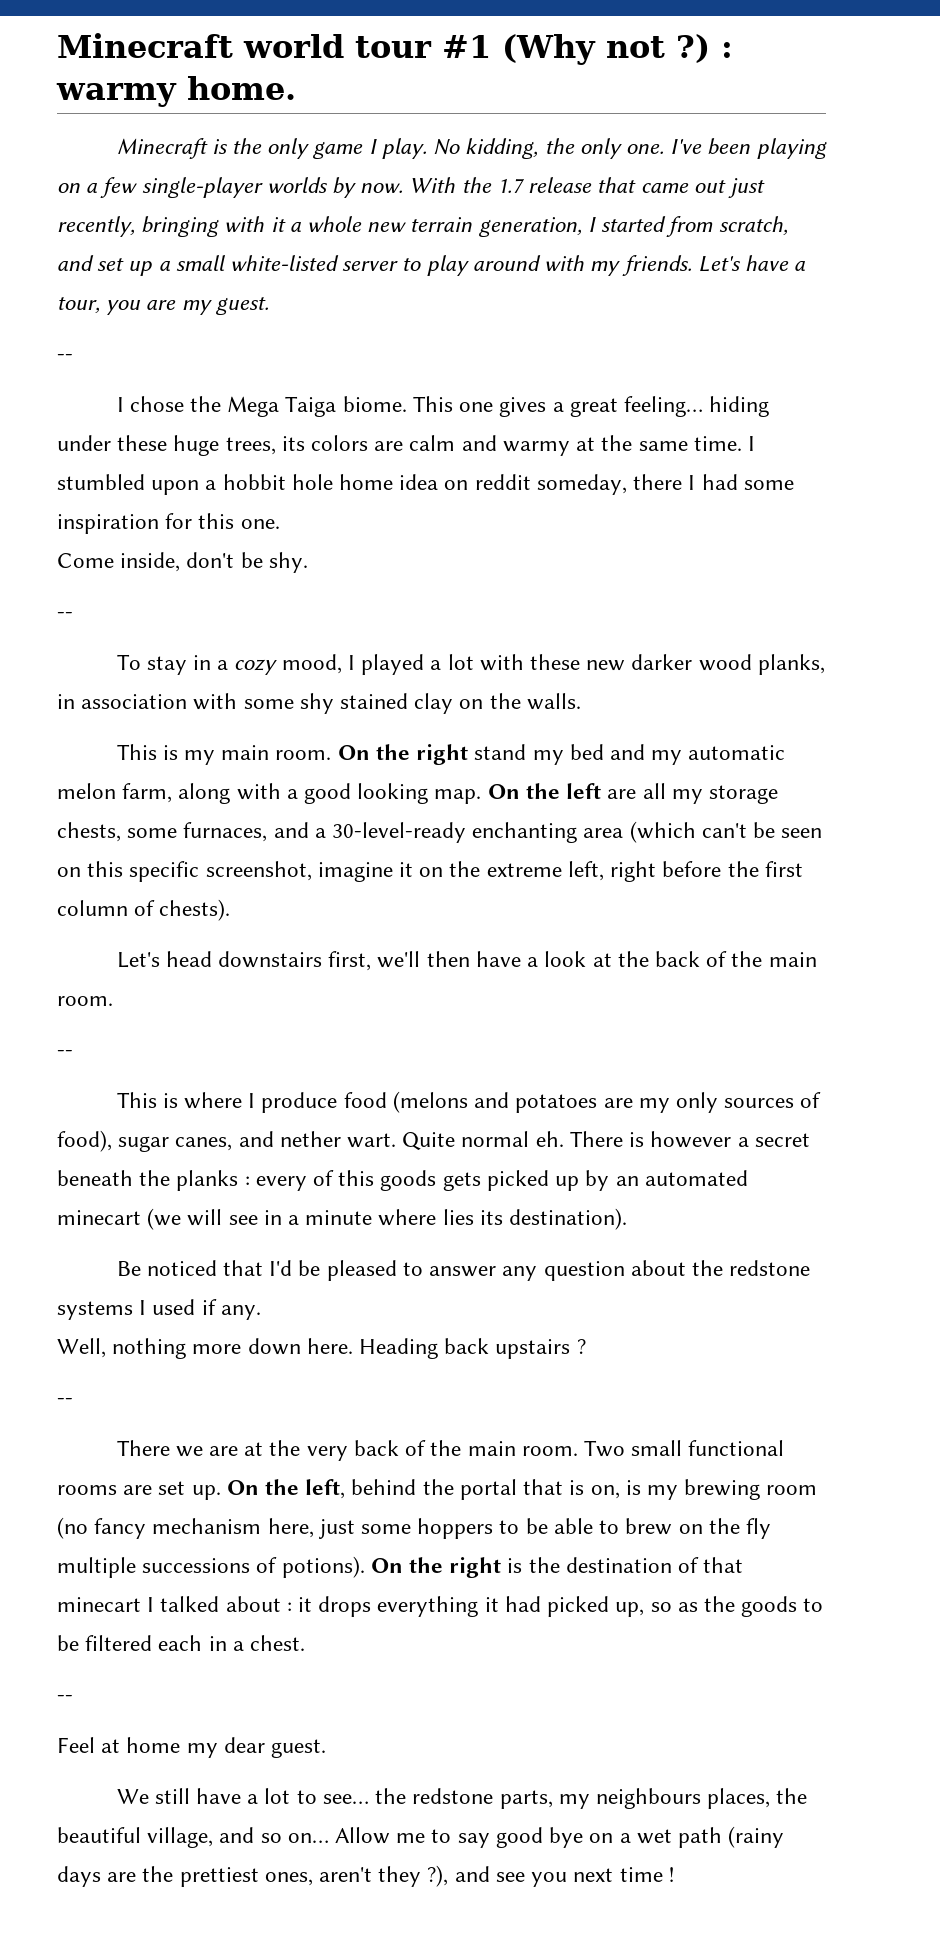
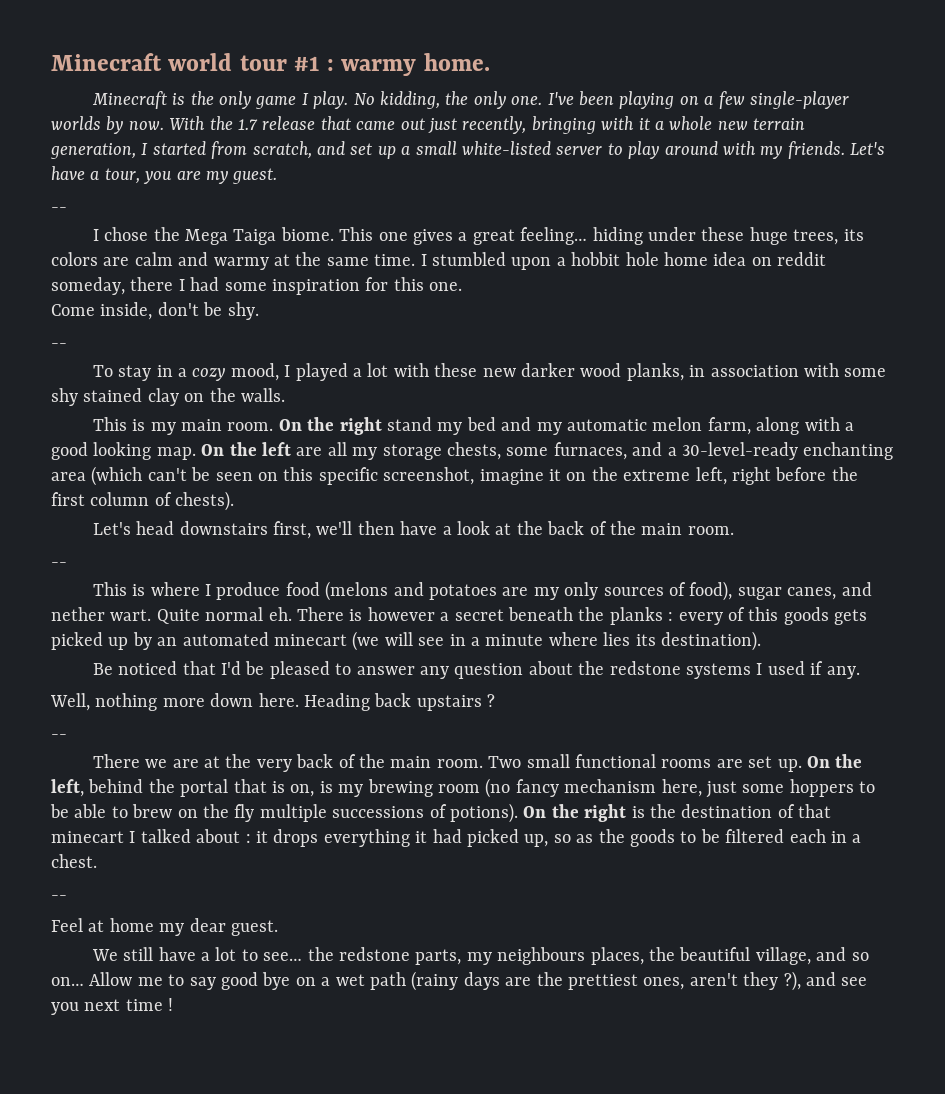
[502,34,710,65] (Why not ?) -> (320, 63) none

